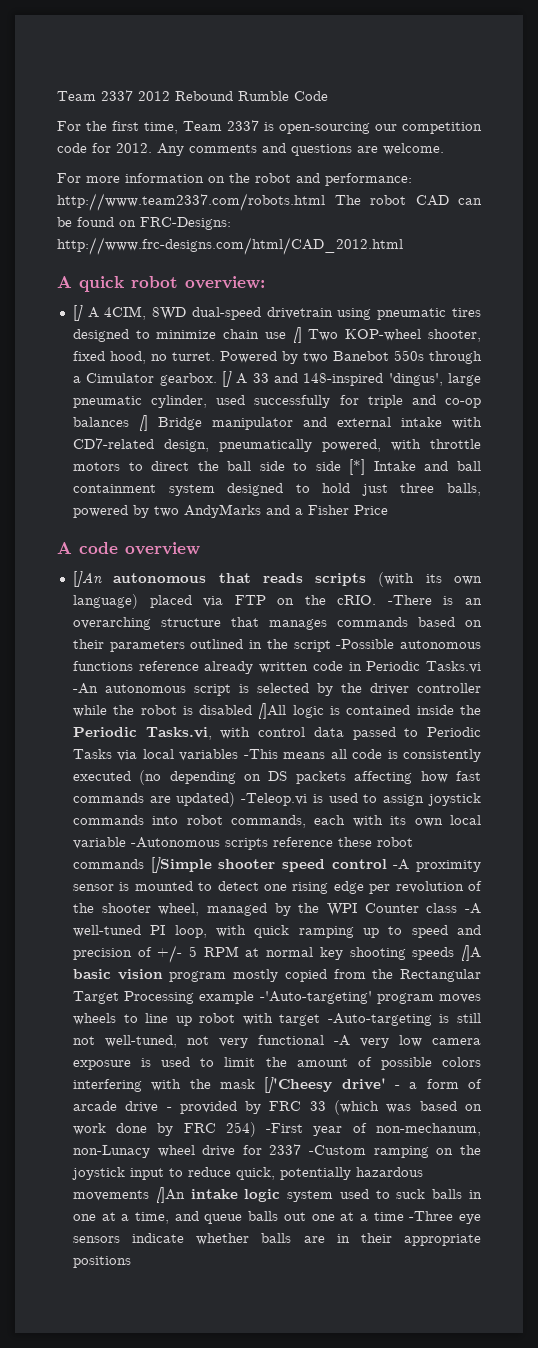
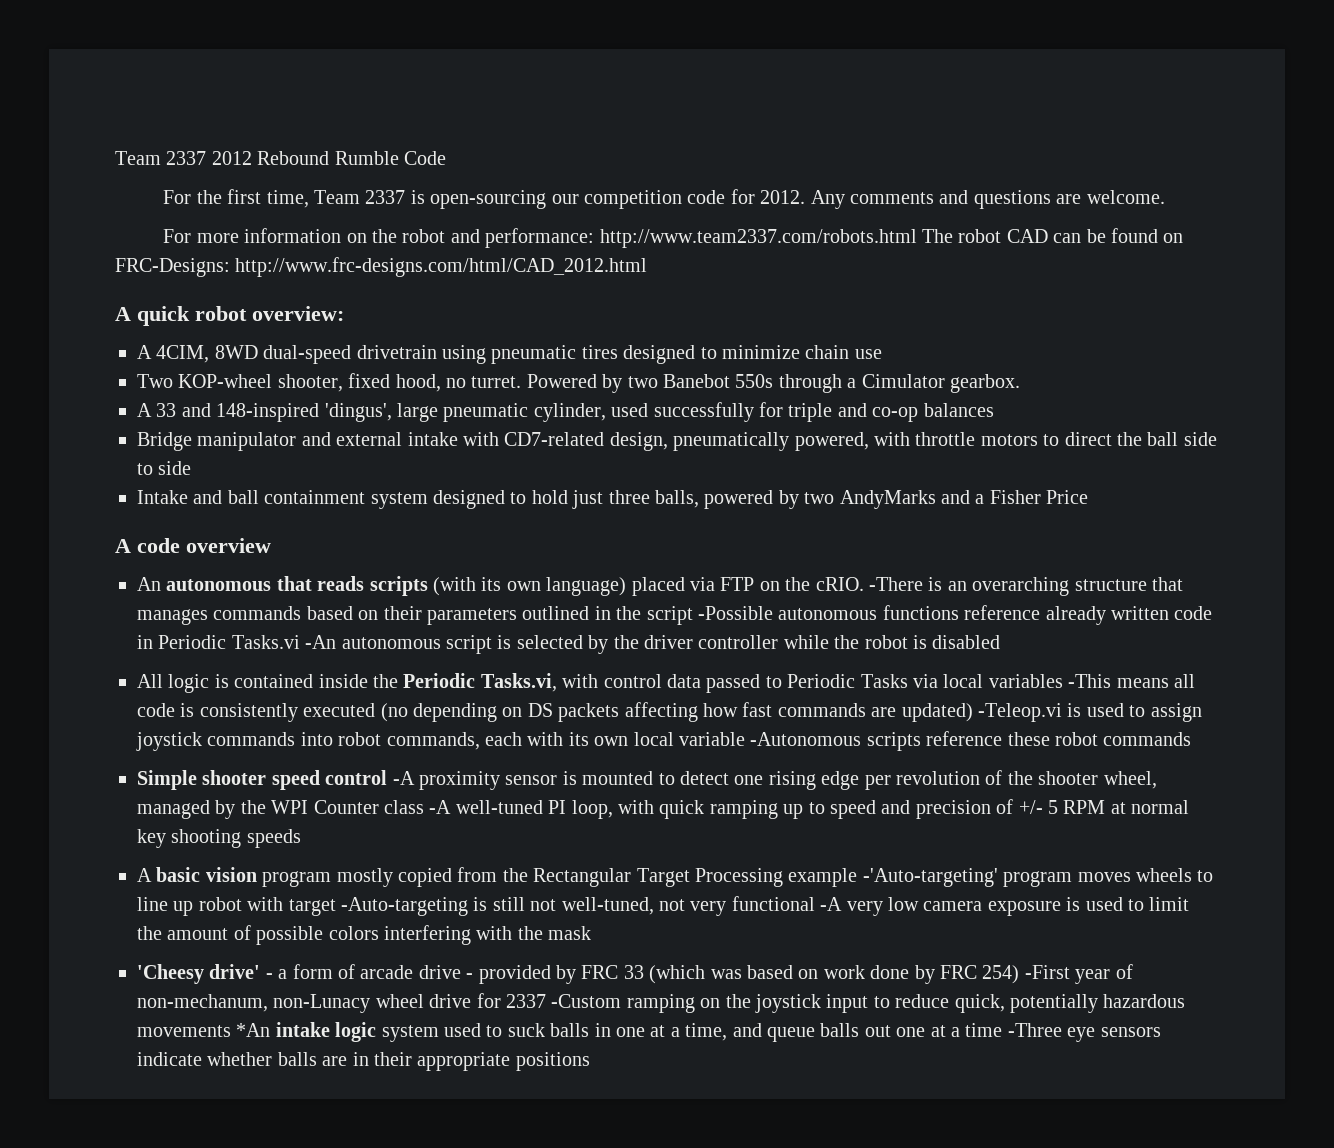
[72,305,83,321] [] -> (344, 313) none
[292,327,302,343] [] -> (882, 354) //
[221,371,232,387] [] -> (1020, 383) //
[138,415,148,431] [] -> (994, 410) //
[349,459,366,475] [*] -> (192, 468) //
[72,571,102,587] []An -> [137,577,161,591] An
[258,703,287,719] []All -> [137,674,163,688] // All
[150,857,212,873] []Simple -> [137,770,197,790] // Simple
[461,945,481,961] []A -> [137,868,152,882] // A
[264,1077,333,1093] []'Cheesy -> [137,964,204,984] // 'Cheesy
[155,1187,185,1203] []An -> [236,1023,271,1037] *An

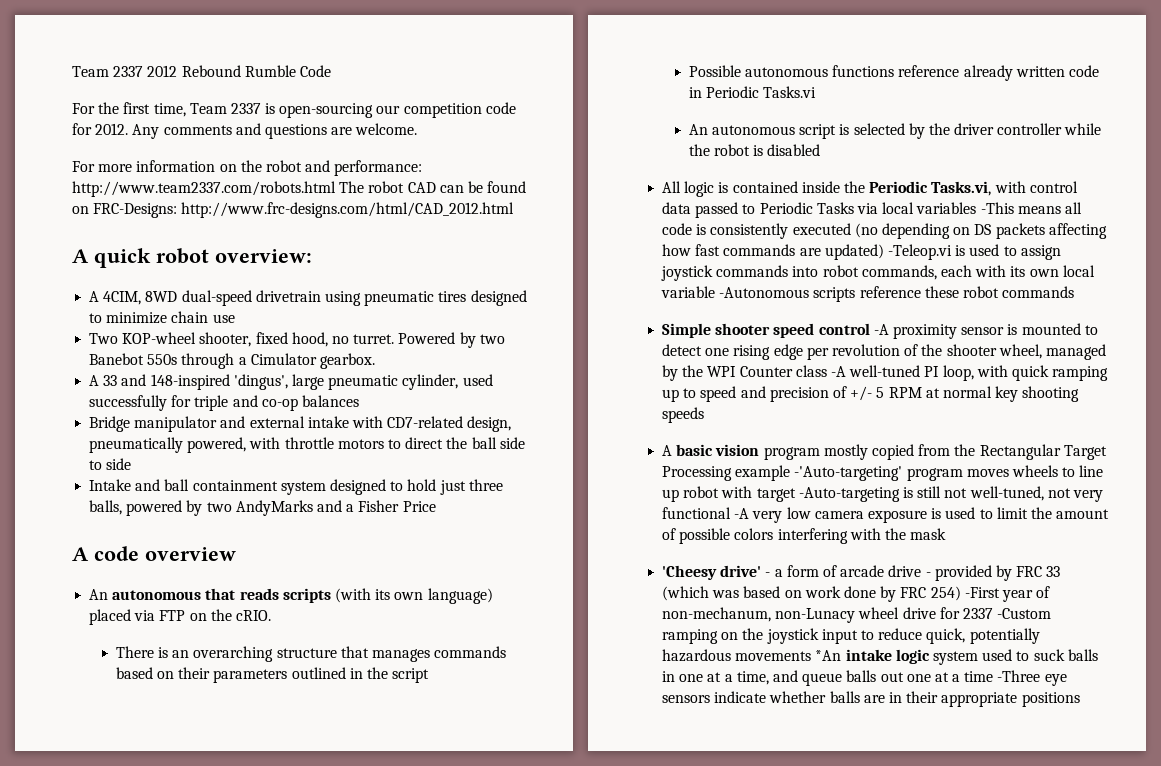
[868,577,923,591] -There -> [115,646,154,658] // There
[697,606,773,620] -Possible -> [688,65,741,77] // Possible
[305,635,337,649] -An -> [688,124,708,135] // An

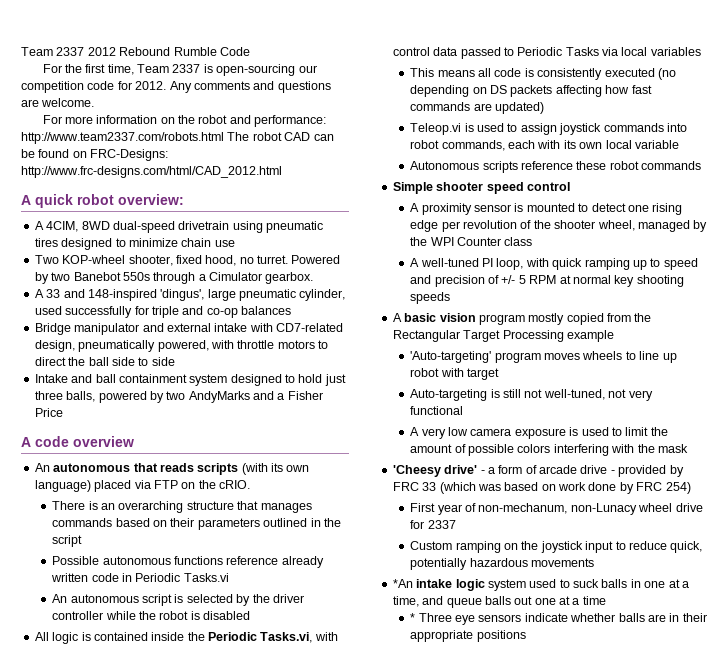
[980,202,1014,214] -This -> [410,68,435,77] // This
[887,244,952,260] -Teleop.vi -> [410,123,462,135] // Teleop.vi
[719,287,810,298] -Autonomous -> [410,161,480,170] // Autonomous
[873,324,889,335] -A -> [410,203,420,212] // A
[830,366,846,377] -A -> [410,258,420,267] // A
[794,466,903,481] -'Auto-targeting' -> [410,351,492,363] // 'Auto-targeting'
[798,487,900,502] -Auto-targeting -> [410,389,488,401] // Auto-targeting
[734,508,750,519] -A -> [410,427,420,436] // A
[964,587,1000,598] -First -> [410,503,436,512] // First
[997,608,1052,619] -Custom -> [410,541,453,550] // Custom
(812, 656) none -> (594, 562) //
[997,670,1041,682] -Three -> [410,613,452,622] // * Three

